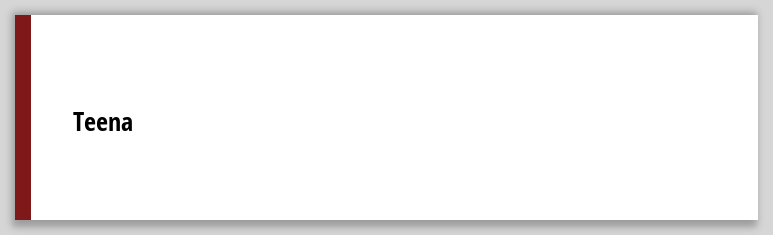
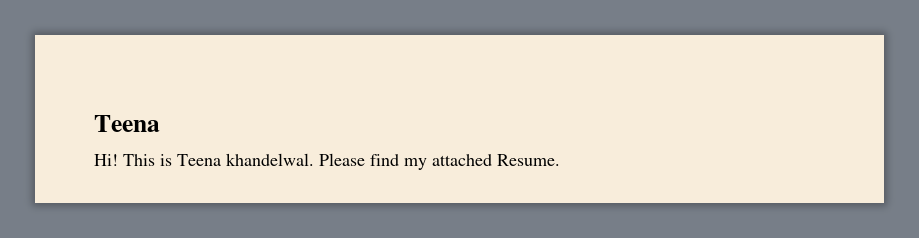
[73,112,133,131] Teena -> [94,115,160,132] [94,153,560,170] Teena // Hi! This is Teena khandelwal. Please find my attached Resume.

